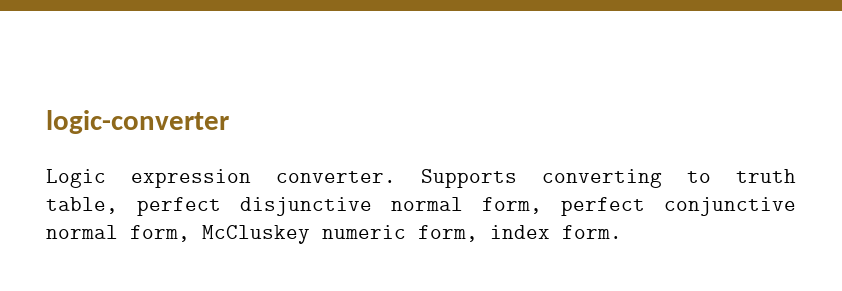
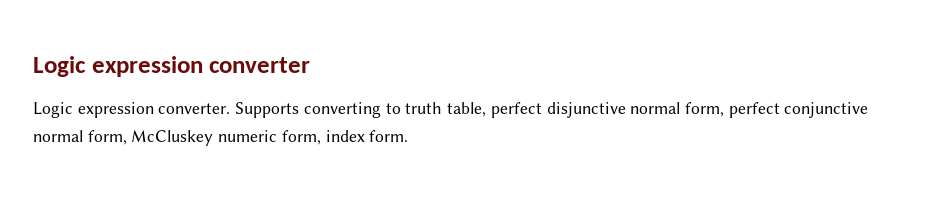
[46,110,229,134] logic-converter -> [33,56,311,77] Logic expression converter

